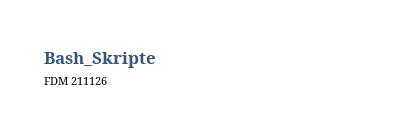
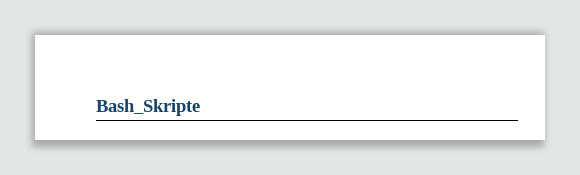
[44,77,107,85] // FDM 211126 -> (200, 107) none

